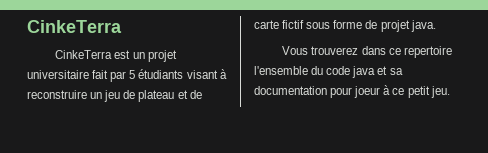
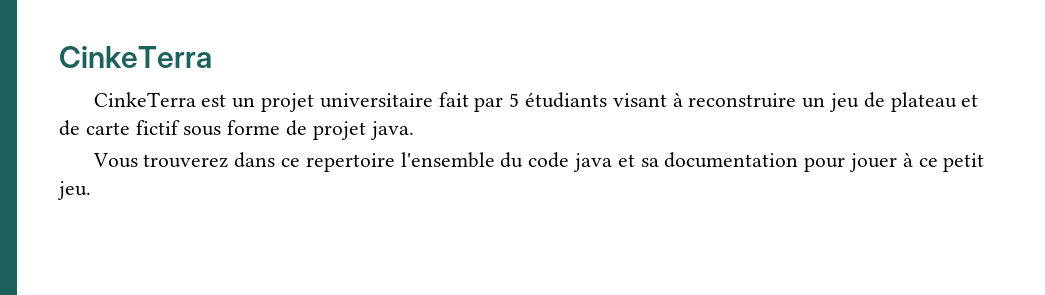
[354,86,381,98] joeur -> [848,153,897,172] jouer

